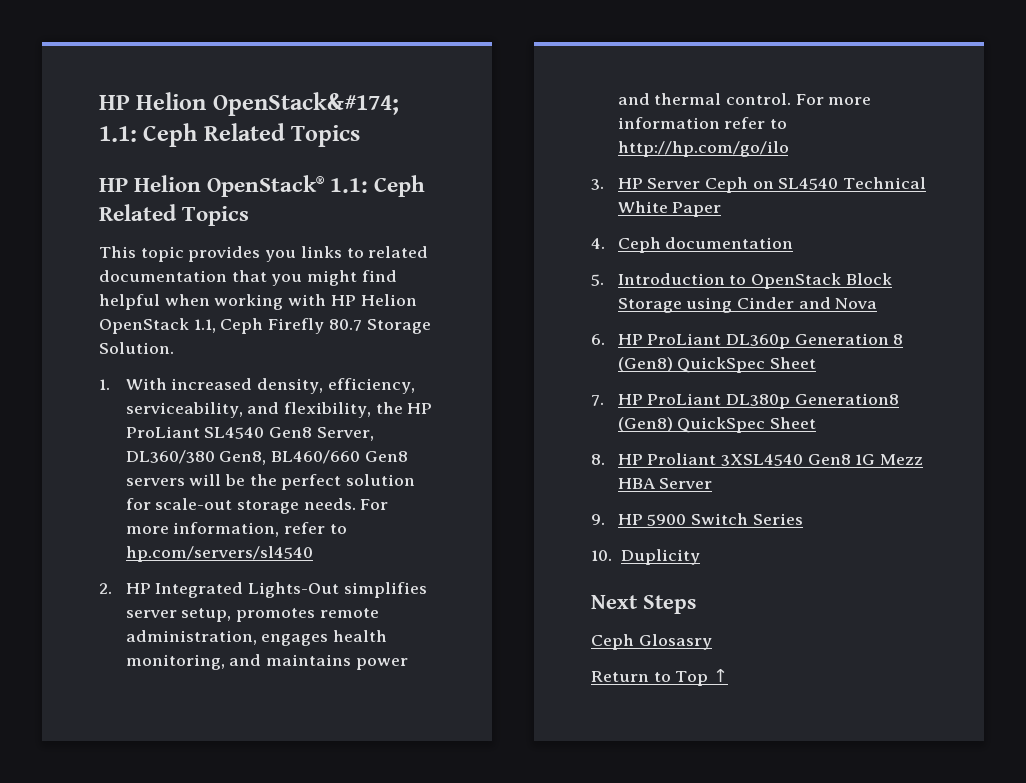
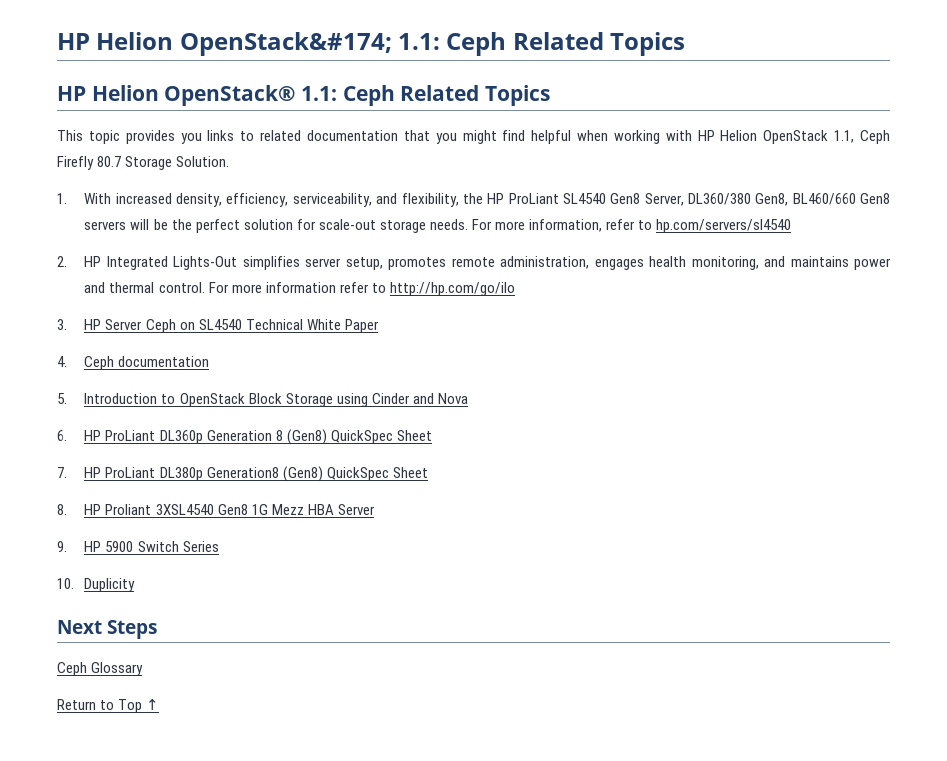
[638,634,712,650] Glosasry -> [91,662,144,676] Glossary

